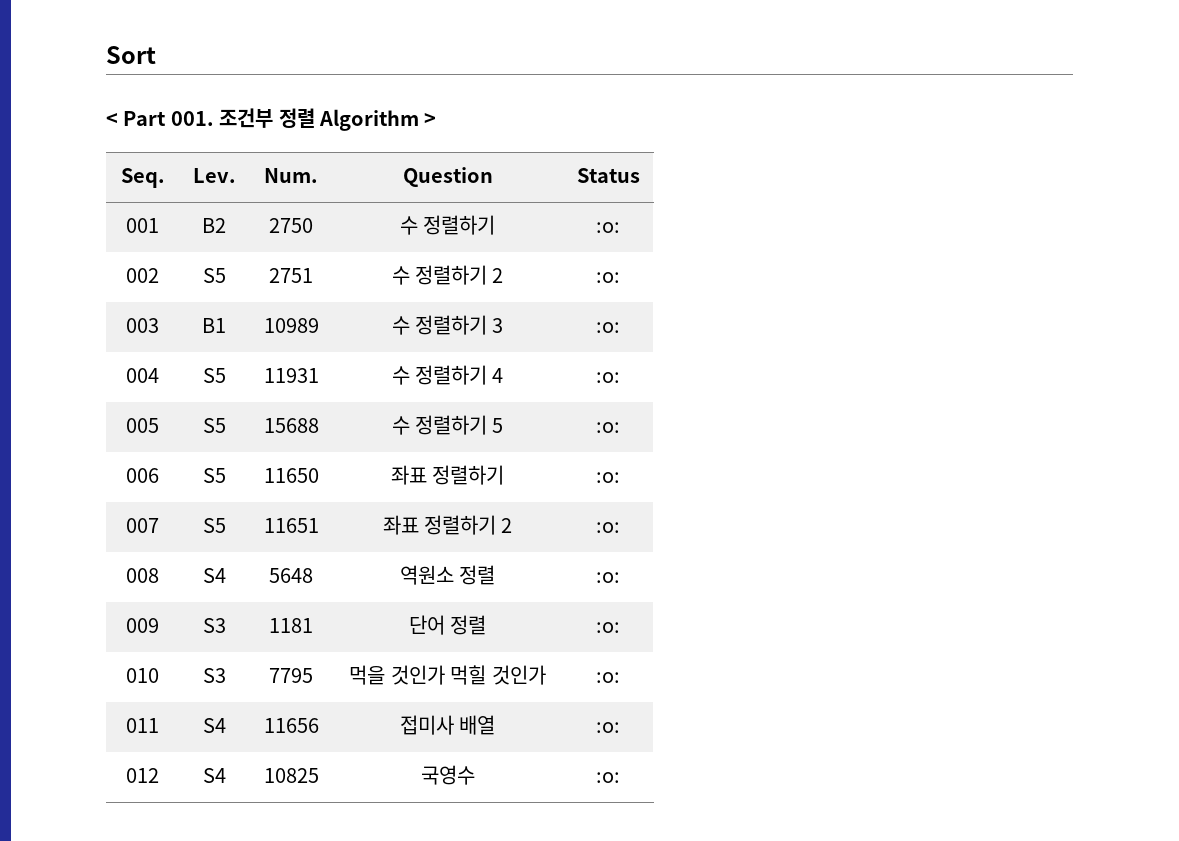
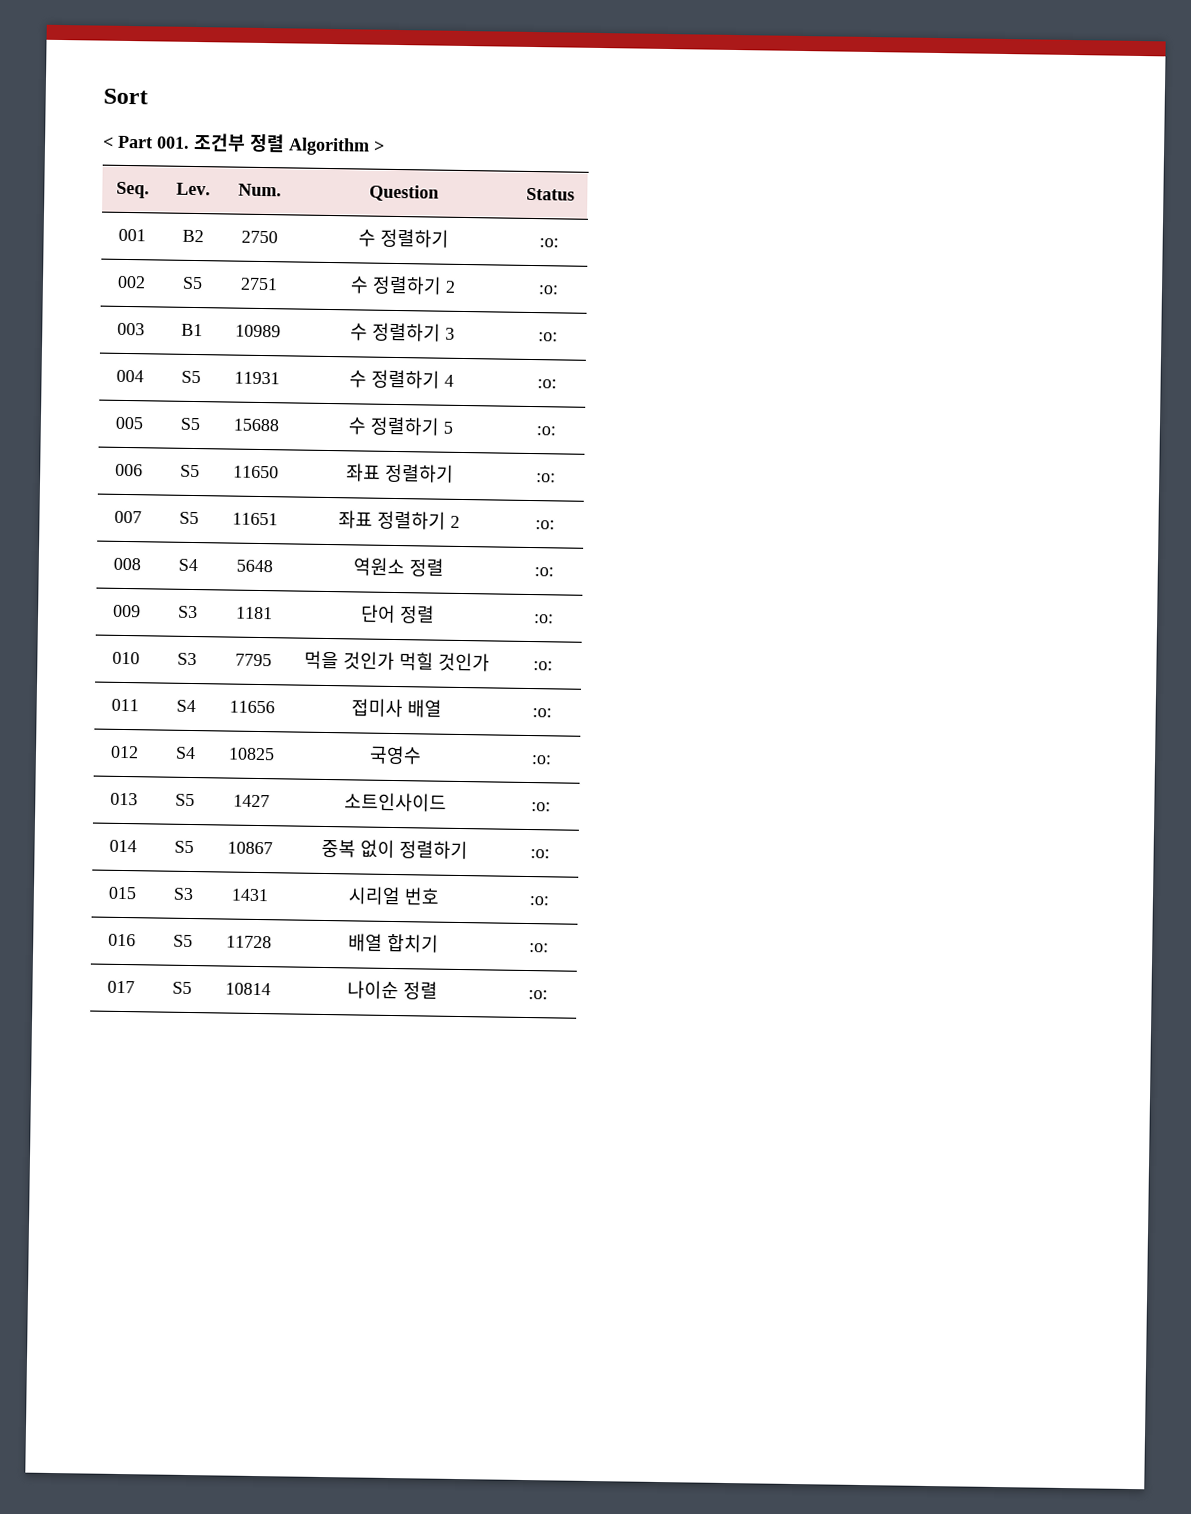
(620, 777) none -> [110,792,138,806] [174,793,195,807] [232,794,270,808] [343,792,447,812] [531,802,551,812] [109,839,137,853] [173,840,194,854] [227,841,273,855] [320,839,468,860] [530,849,550,859] [108,886,137,900] [172,887,194,901] [230,888,269,902] [347,886,440,906] [529,896,549,906] [108,933,136,947] [172,934,193,948] [226,935,272,949] [347,933,439,953] [529,943,549,953] [107,980,135,994] [171,981,192,995] [225,982,271,996] [346,980,438,1000] [528,990,548,1000] // 013 | S5 | 1427 | 소트인사이드 | :o: // 014 | S5 | 10867 | 중복 없이 정렬하기 | :o: // 015 | S3 | 1431 | 시리얼 번호 | :o: // 016 | S5 | 11728 | 배열 합치기 | :o: // 017 | S5 | 10814 | 나이순 정렬 | :o:

